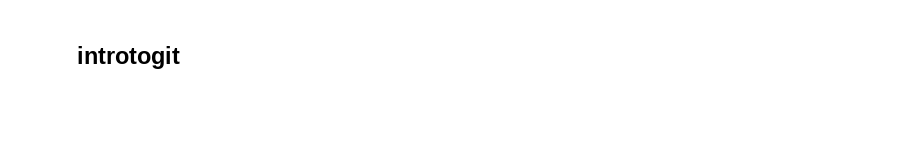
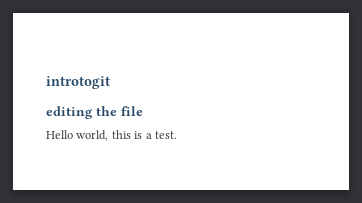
(180, 57) none -> [46,106,143,119] [46,130,177,141] // editing the file // Hello world, this is a test.

